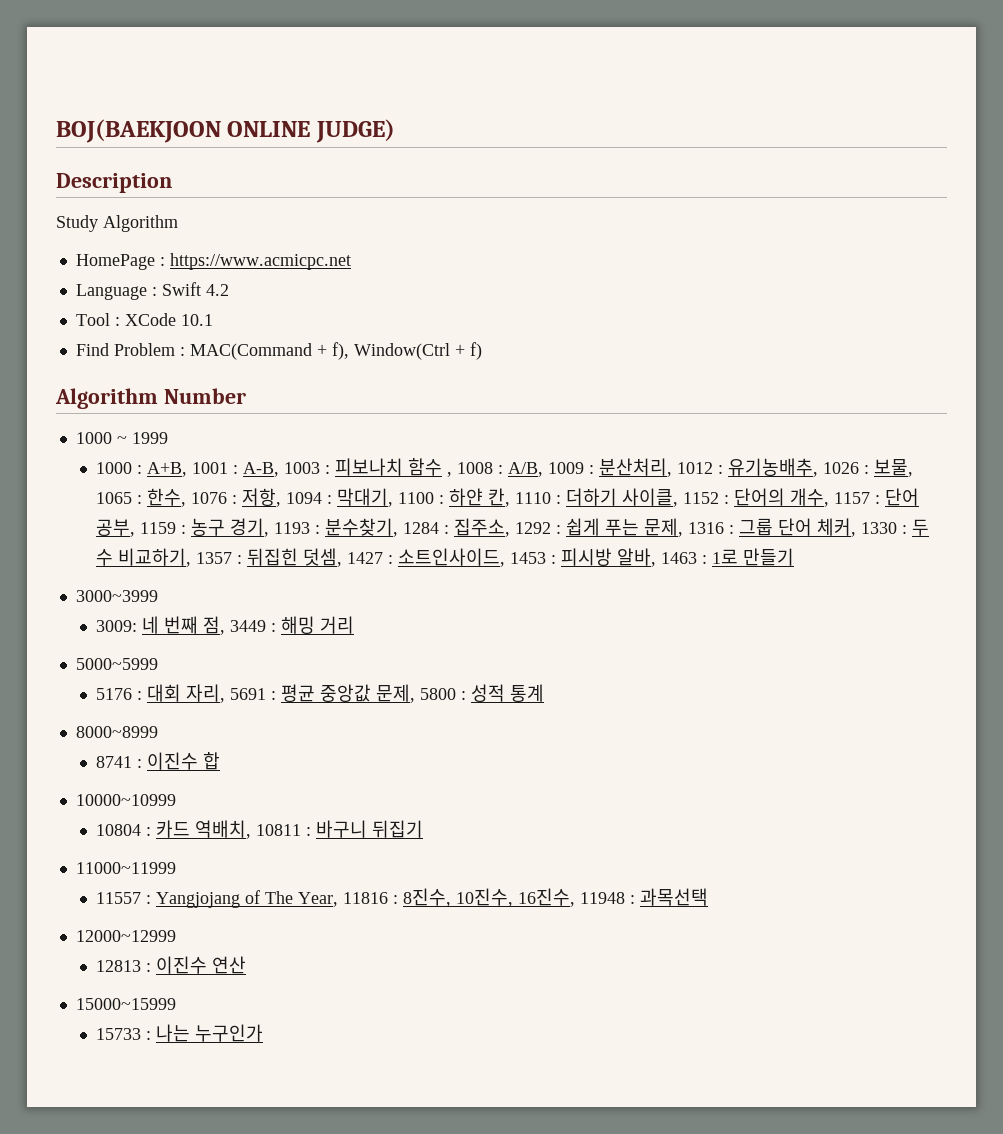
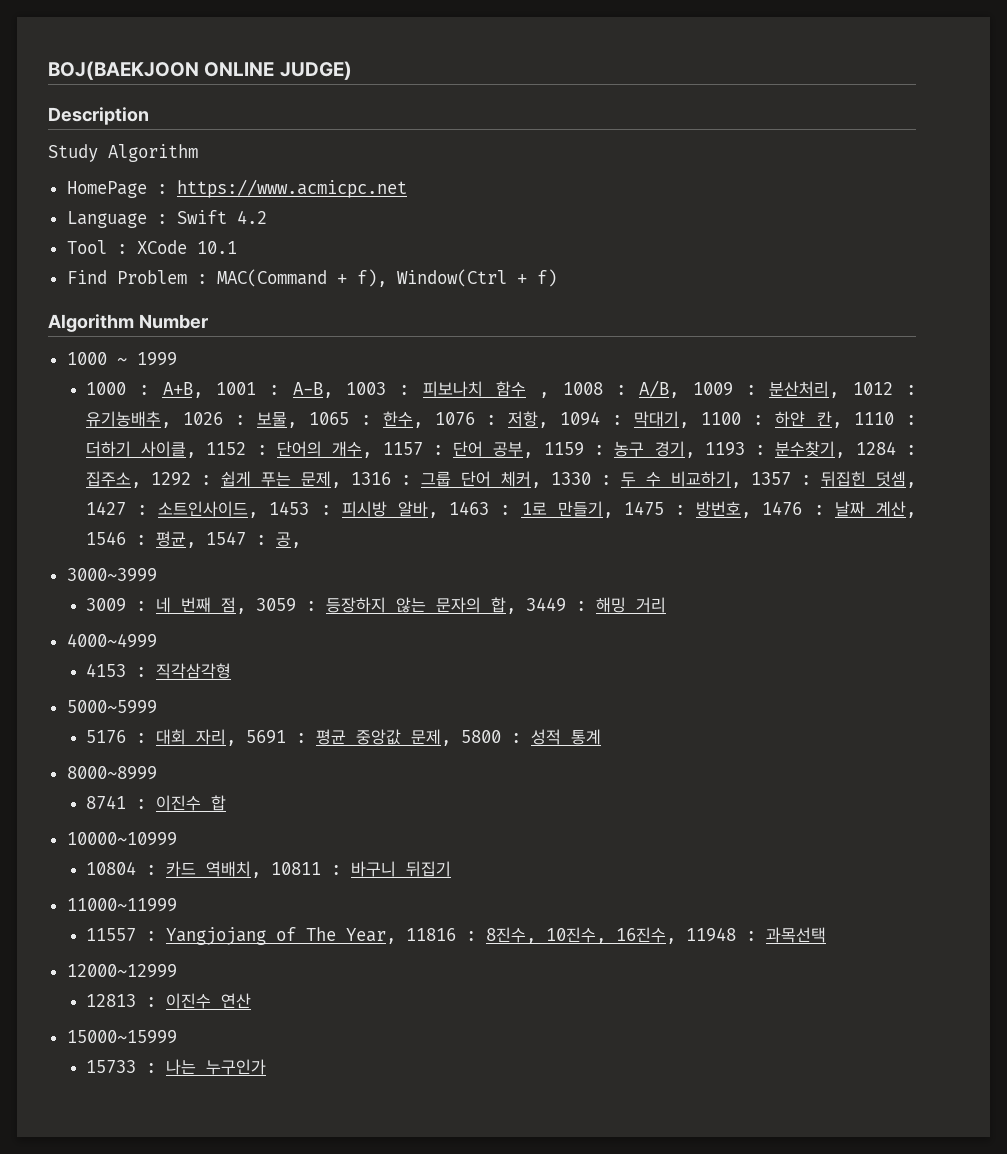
[743,548,795,566] 만들기 -> [557,501,917,518] [85,531,301,548] 만들기, 1475 : 방번호, 1476 : 날짜 계산, 1546 : 평균, 1547 : 공,
[96,620,138,632] 3009: -> [85,598,146,612] 3009 :
(226, 625) none -> [255,597,516,614] 3059 : 등장하지 않는 문자의 합,
(355, 625) none -> [66,633,157,648] [85,663,231,679] // 4000~4999 // 4153 : 직각삼각형

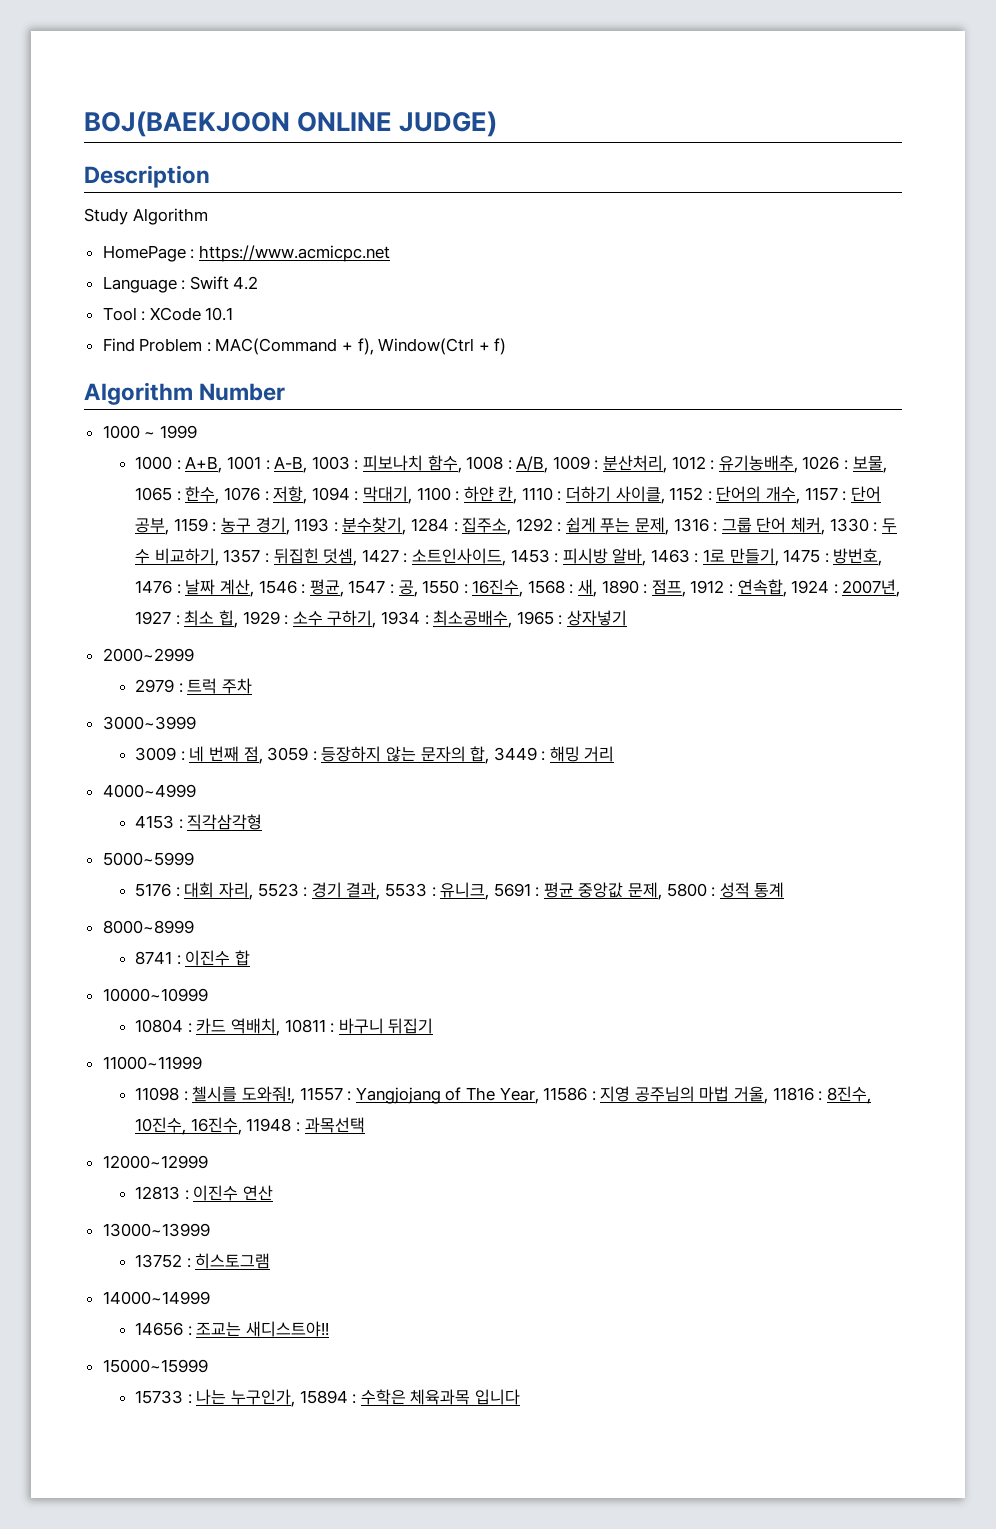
[495,381,550,398] 함수 , -> [427,455,462,473] 함수,
(301, 540) none -> [422,579,901,597] [135,610,627,628] [102,648,194,662] [135,678,252,694] 1550 : 16진수, 1568 : 새, 1890 : 점프, 1912 : 연속합, 1924 : 2007년, 1927 : 최소 힙, 1929 : 소수 구하기, 1934 : 최소공배수, 1965 : 상자넣기 // 2000~2999 // 2979 : 트럭 주차
(236, 737) none -> [257,882,490,900] 5523 : 경기 결과, 5533 : 유니크,
(177, 905) none -> [135,1086,295,1104] 11098 : 첼시를 도와줘!,
(396, 936) none -> [543,1086,769,1104] 11586 : 지영 공주님의 마법 거울,
[66,1030,177,1044] [85,1059,266,1075] 15000~15999 // 15733 : 나는 누구인가 -> [102,1223,210,1237] [135,1253,271,1269] [102,1291,210,1305] [135,1321,329,1337] [102,1359,208,1373] [135,1389,520,1407] 13000~13999 // 13752 : 히스토그램 // 14000~14999 // 14656 : 조교는 새디스트야!! // 15000~15999 // 15733 : 나는 누구인가, 15894 : 수학은 체육과목 입니다

